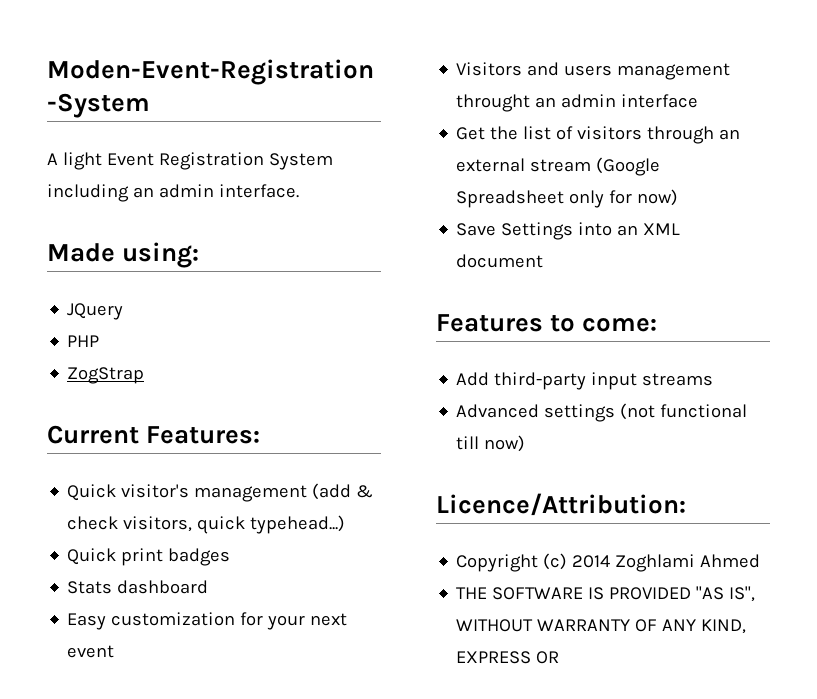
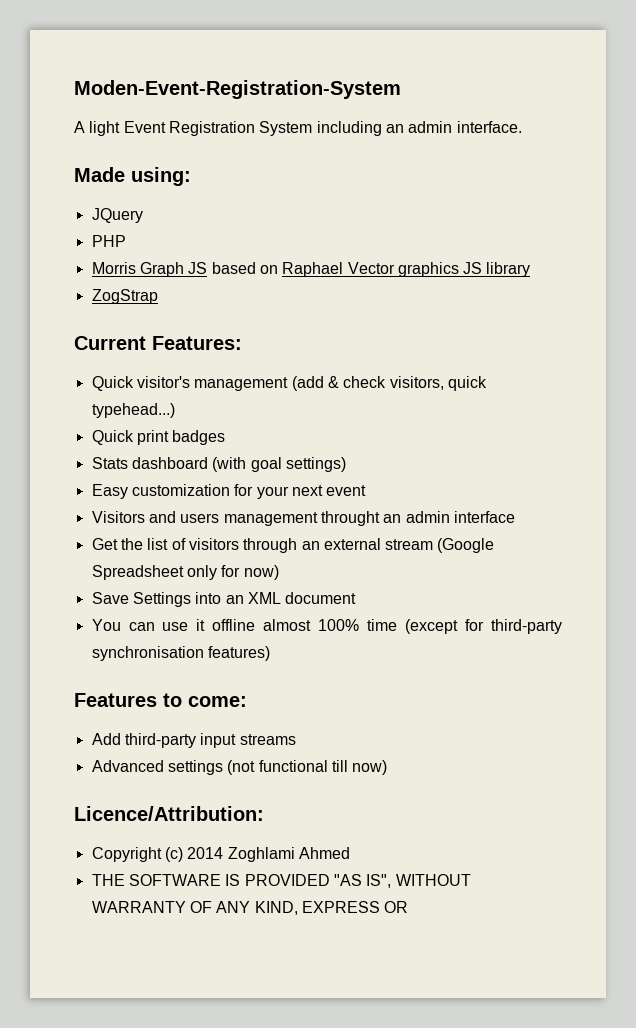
(100, 341) none -> [91,262,531,277] // Morris Graph JS based on Raphael Vector graphics JS library
(209, 587) none -> [212,457,346,472] (with goal settings)
(544, 261) none -> [91,619,562,634] [91,646,270,661] // You can use it offline almost 100% time (except for third-party synchronisation features)

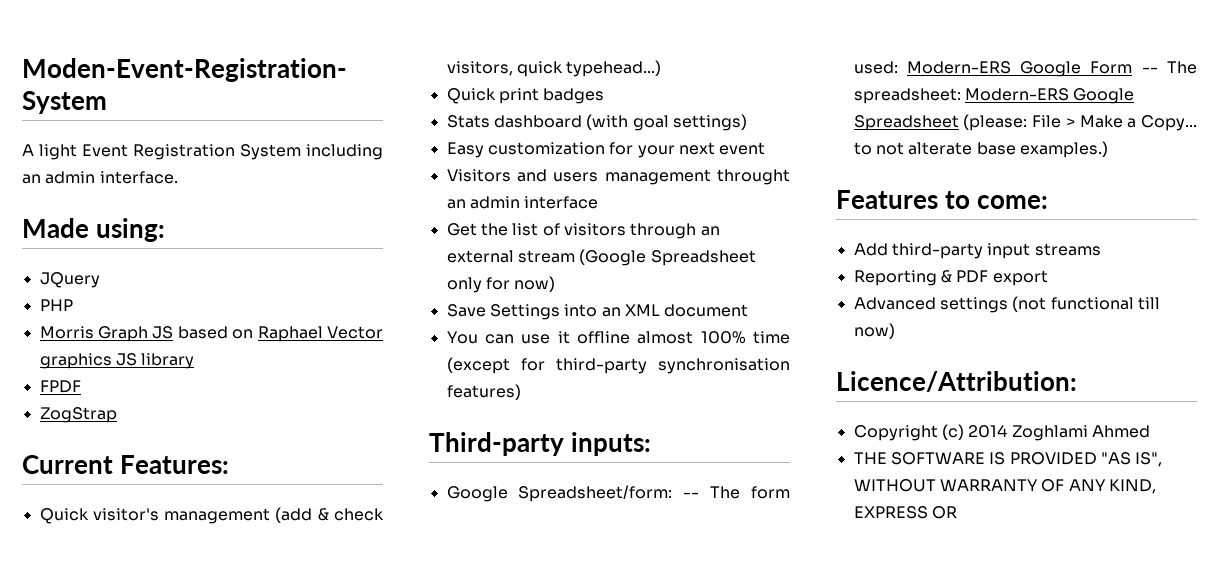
(531, 269) none -> [39,380,81,393] // FPDF
(270, 653) none -> [429,432,651,456] [446,485,790,502] [853,61,1197,77] [853,88,1135,104] [853,114,1197,131] [853,141,1108,158] // Third-party inputs: // Google Spreadsheet/form: -- The form used: Modern-ERS Google Form -- The spreadsheet: Modern-ERS Google Spreadsheet (please: File > Make a Copy... to not alterate base examples.)
(296, 739) none -> [853,270,1048,286] // Reporting & PDF export

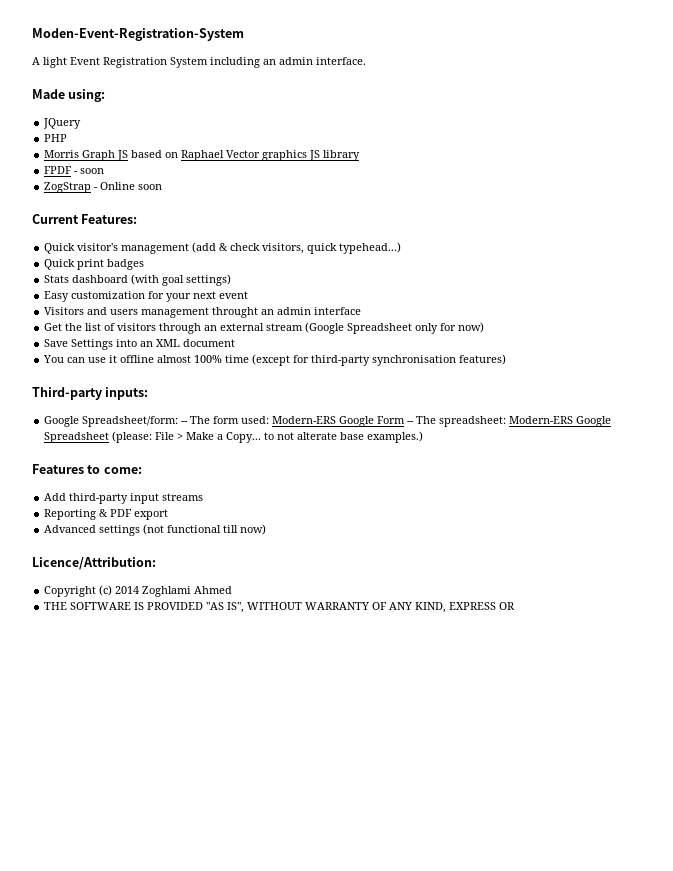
(81, 386) none -> [74,168,105,174] - soon
(117, 415) none -> [94,182,163,190] - Online soon

